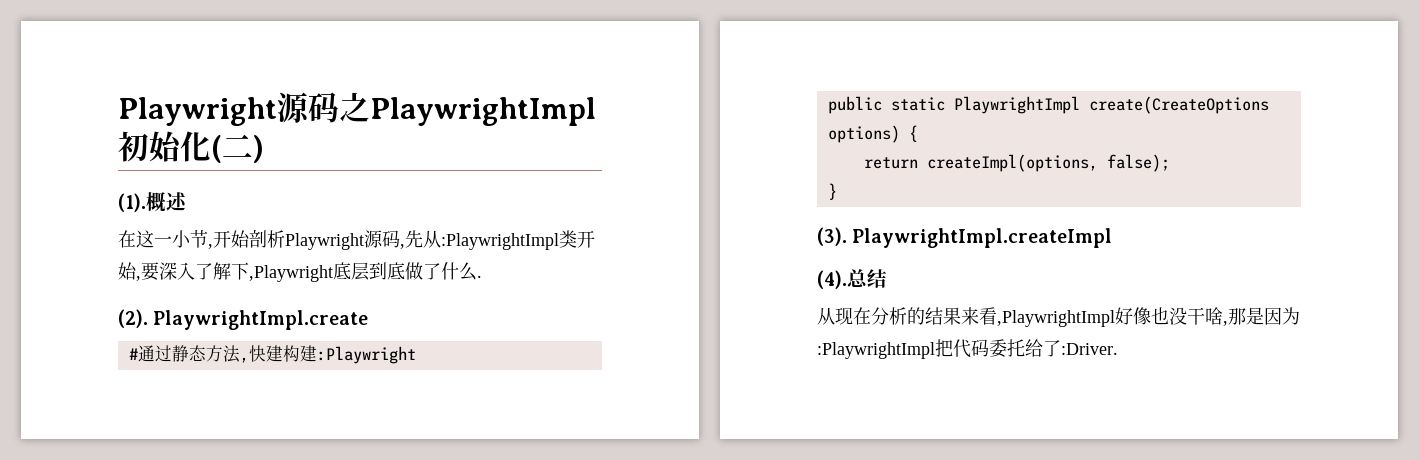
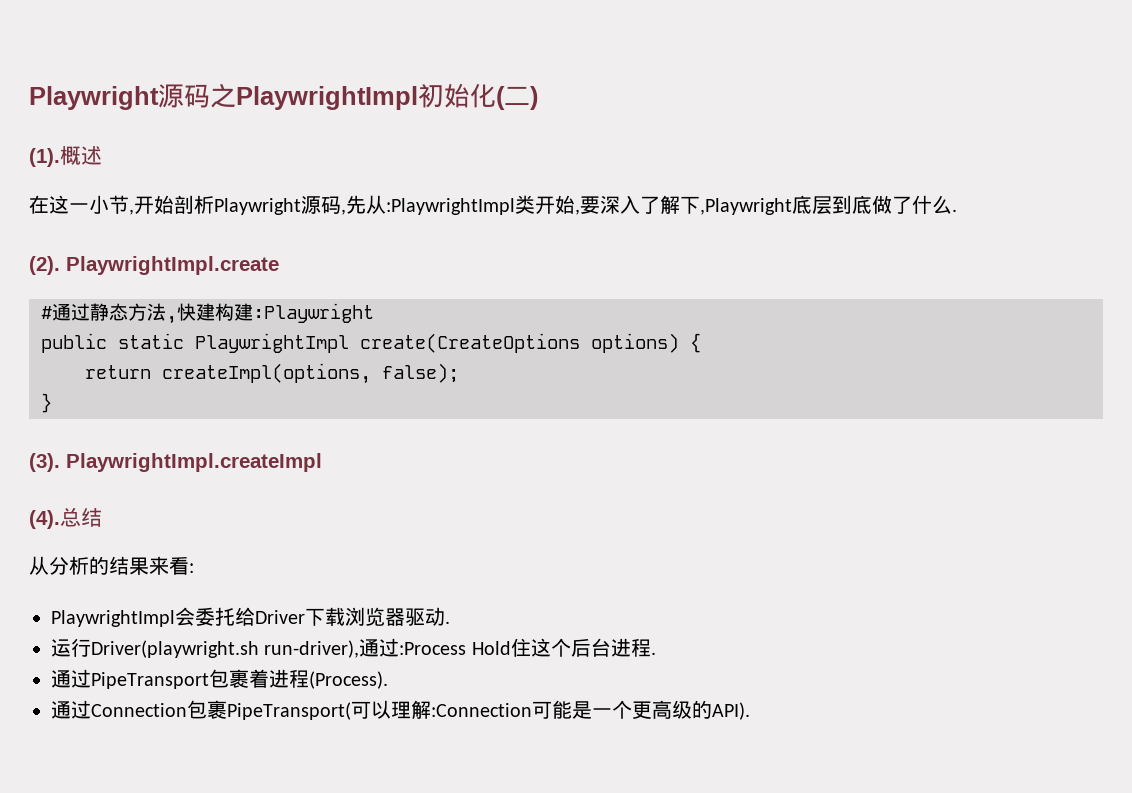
[835,307,871,325] 现在 -> (49, 565) none
[997,307,1300,327] [817,339,1118,359] ,PlaywrightImpl好像也没干啥,那是因为:PlaywrightImpl把代码委托给了:Driver. -> [189,563,194,573] [51,607,450,627] [51,638,656,658] [51,669,388,689] [51,700,750,720] : // PlaywrightImpl会委托给Driver下载浏览器驱动. // 运行Driver(playwright.sh run-driver),通过:Process Hold住这个后台进程. // 通过PipeTransport包裹着进程(Process). // 通过Connection包裹PipeTransport(可以理解:Connection可能是一个更高级的API).

